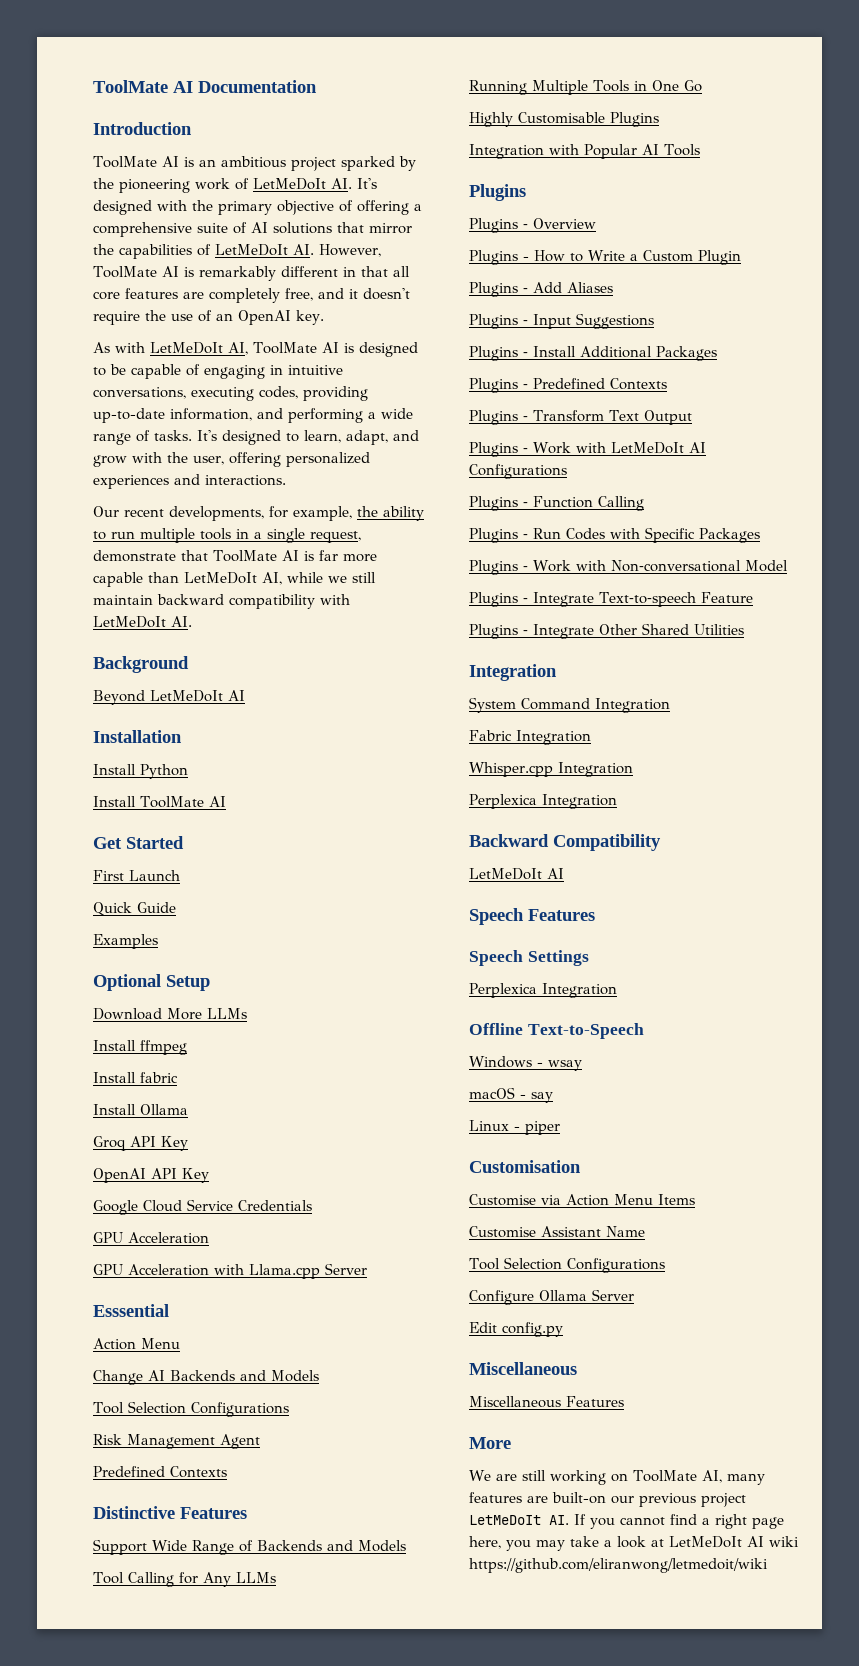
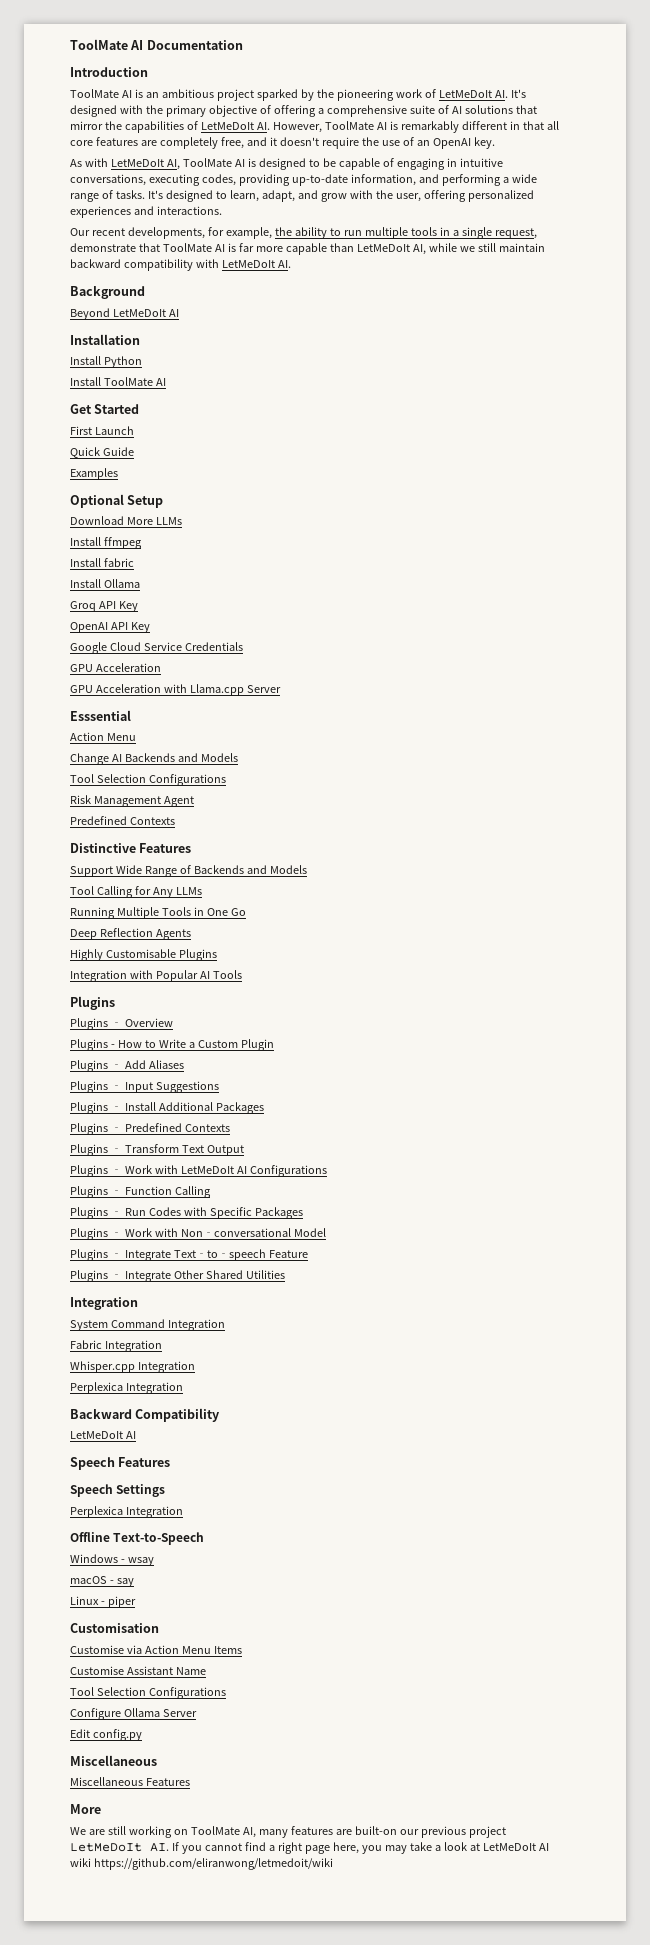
(702, 86) none -> [70,928,191,940] // Deep Reflection Agents

